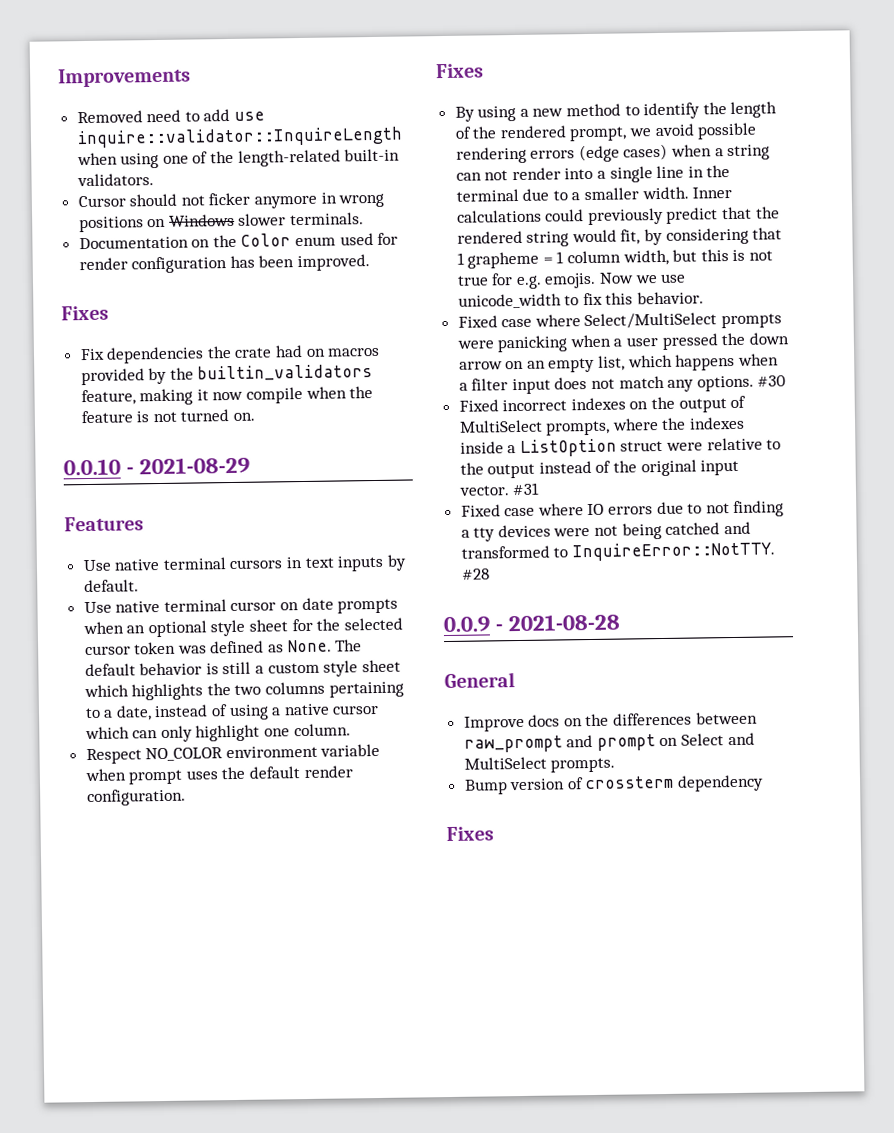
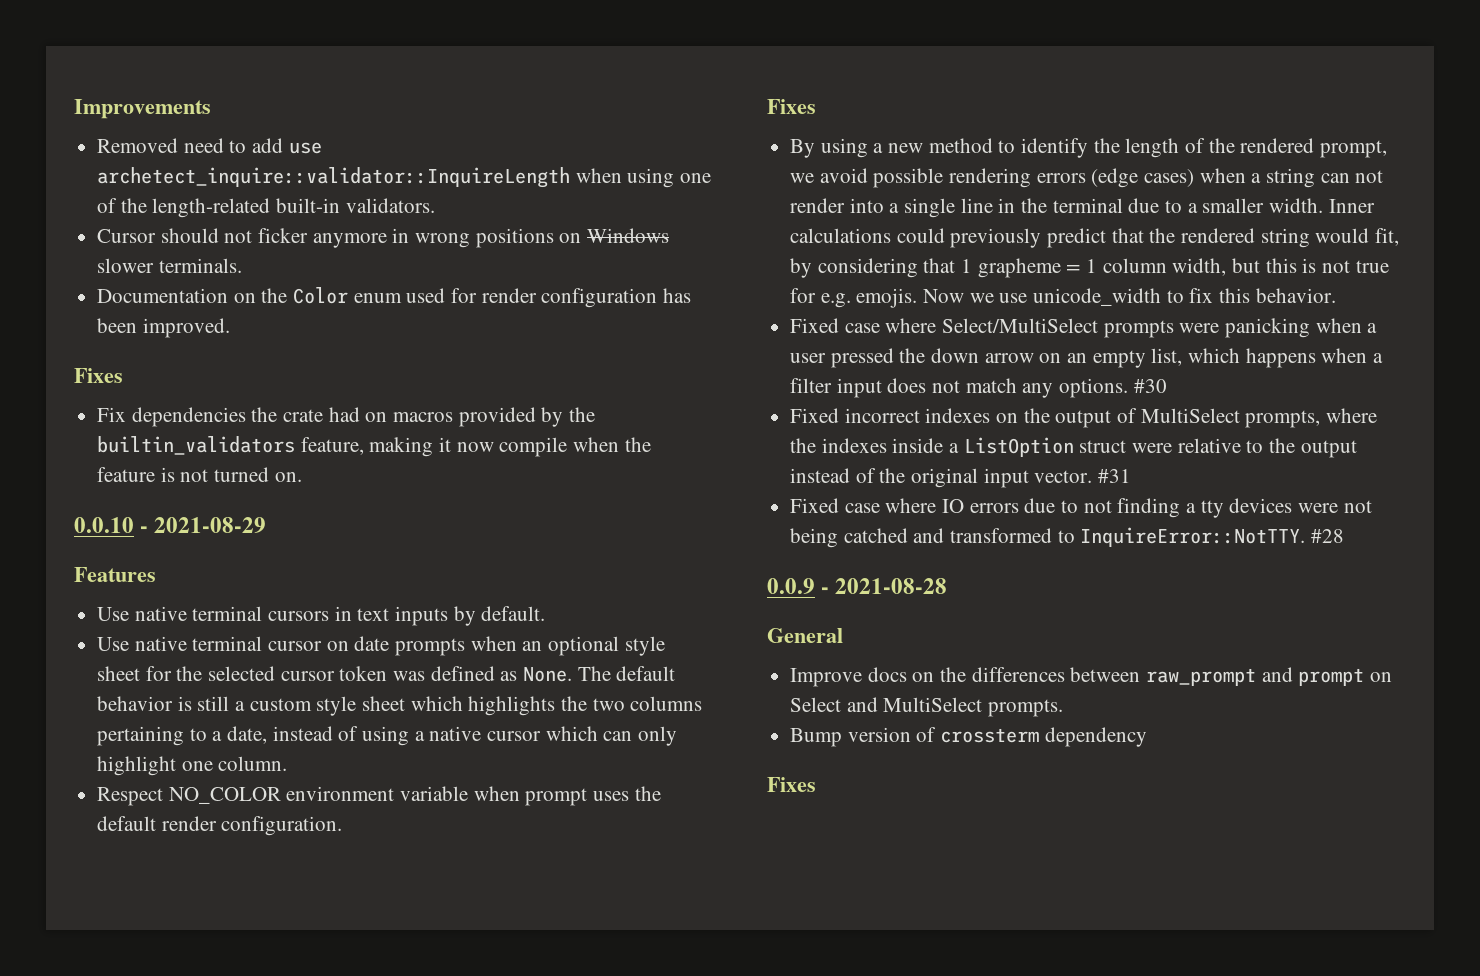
[76,126,403,149] inquire::validator::InquireLength -> [97,167,571,188] archetect_inquire::validator::InquireLength

